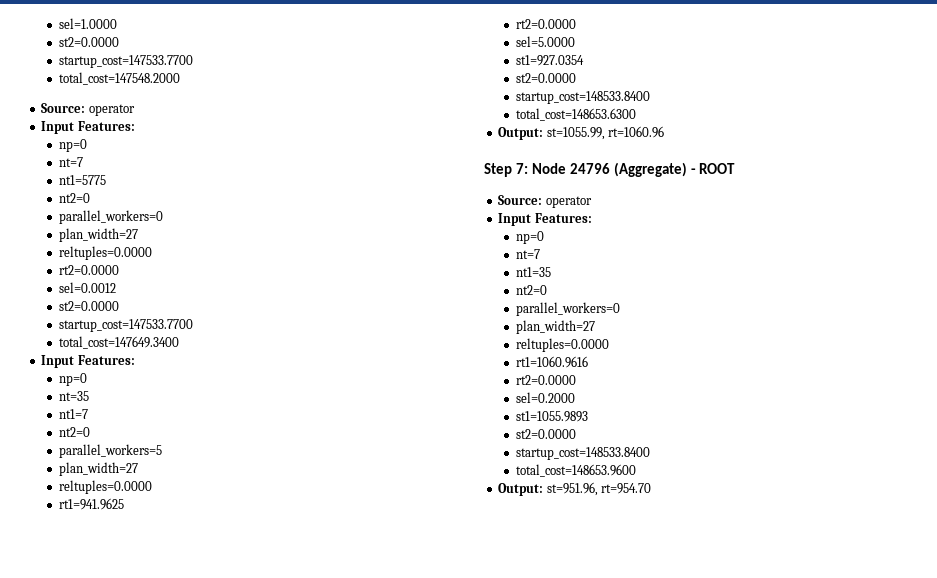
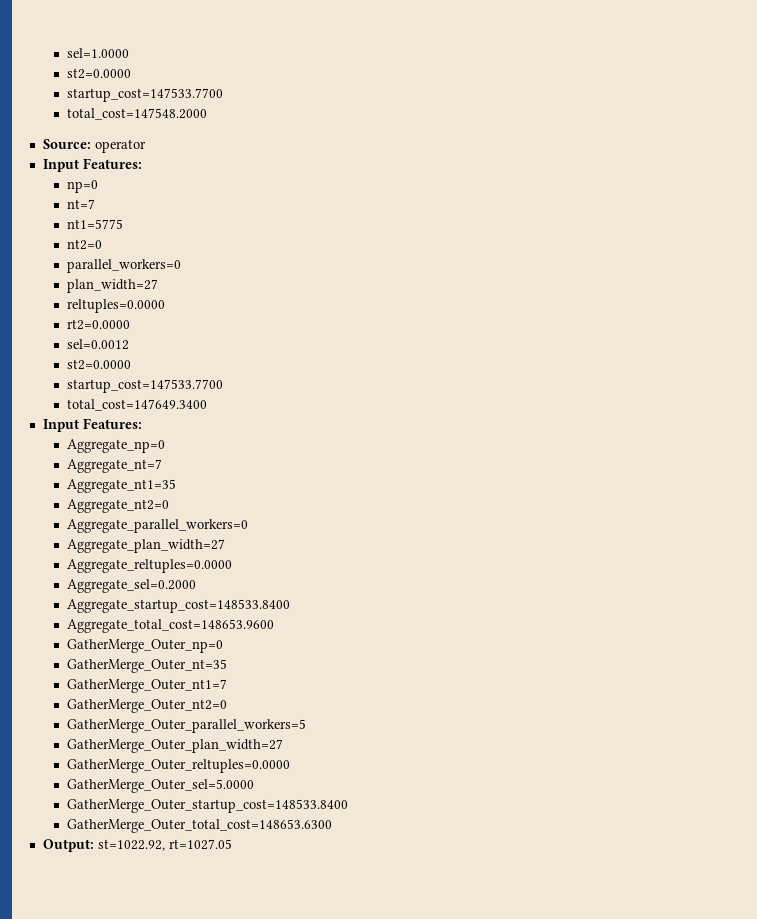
[58,373,87,386] [58,391,89,401] [58,409,88,419] [58,427,90,437] [58,444,162,458] [58,462,138,476] [58,480,152,494] [58,498,124,510] [515,19,576,29] [515,36,575,47] [515,55,584,66] [515,73,576,83] [515,91,650,104] [515,108,636,121] [498,126,665,140] [484,162,736,177] [498,195,592,208] [498,213,592,226] [515,231,544,244] [515,249,540,259] [515,267,551,277] [515,285,547,295] [515,302,620,316] [515,320,595,334] [515,338,609,352] [515,356,588,368] [515,375,576,385] [515,392,575,403] [515,411,588,422] [515,429,576,439] [515,447,650,460] [515,464,636,477] [498,482,652,496] np=0 // nt=35 // nt1=7 // nt2=0 // parallel_workers=5 // plan_width=27 // reltuples=0.0000 // rt1=941.9625 // rt2=0.0000 // sel=5.0000 // st1=927.0354 // st2=0.0000 // startup_cost=148533.8400 // total_cost=148653.6300 // Output: st=1055.99, rt=1060.96 // Step 7: Node 24796 (Aggregate) - ROOT // Source: operator // Input Features: // np=0 // nt=7 // nt1=35 // nt2=0 // parallel_workers=0 // plan_width=27 // reltuples=0.0000 // rt1=1060.9616 // rt2=0.0000 // sel=0.2000 // st1=1055.9893 // st2=0.0000 // startup_cost=148533.8400 // total_cost=148653.9600 // Output: st=951.96, rt=954.70 -> [67,439,166,453] [67,459,163,473] [67,479,177,493] [67,499,170,513] [67,519,249,533] [67,539,226,553] [67,559,233,573] [67,579,197,593] [67,599,291,613] [67,619,275,633] [67,639,224,653] [67,659,228,673] [67,679,228,693] [67,699,228,713] [67,719,307,733] [67,739,284,753] [67,759,291,773] [67,779,255,793] [67,799,349,813] [67,819,333,833] [42,839,232,852] Aggregate_np=0 // Aggregate_nt=7 // Aggregate_nt1=35 // Aggregate_nt2=0 // Aggregate_parallel_workers=0 // Aggregate_plan_width=27 // Aggregate_reltuples=0.0000 // Aggregate_sel=0.2000 // Aggregate_startup_cost=148533.8400 // Aggregate_total_cost=148653.9600 // GatherMerge_Outer_np=0 // GatherMerge_Outer_nt=35 // GatherMerge_Outer_nt1=7 // GatherMerge_Outer_nt2=0 // GatherMerge_Outer_parallel_workers=5 // GatherMerge_Outer_plan_width=27 // GatherMerge_Outer_reltuples=0.0000 // GatherMerge_Outer_sel=5.0000 // GatherMerge_Outer_startup_cost=148533.8400 // GatherMerge_Outer_total_cost=148653.6300 // Output: st=1022.92, rt=1027.05

